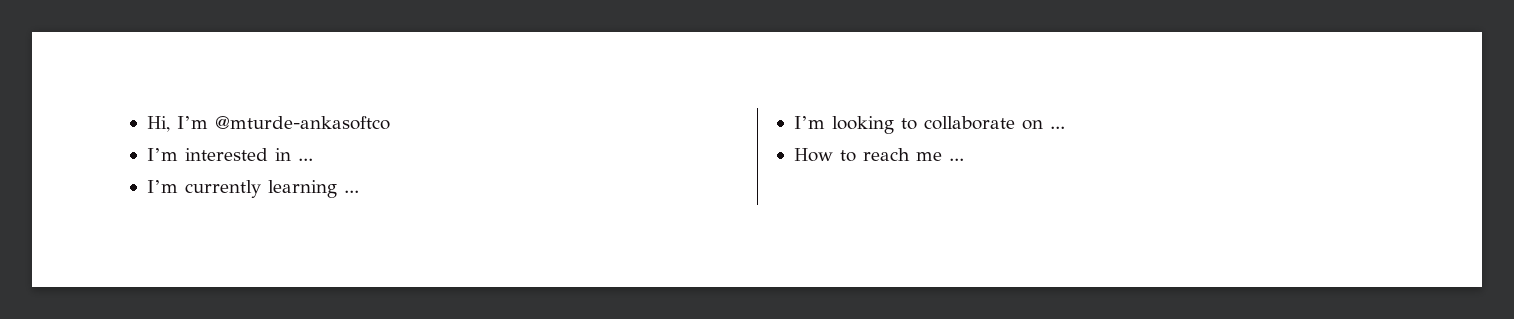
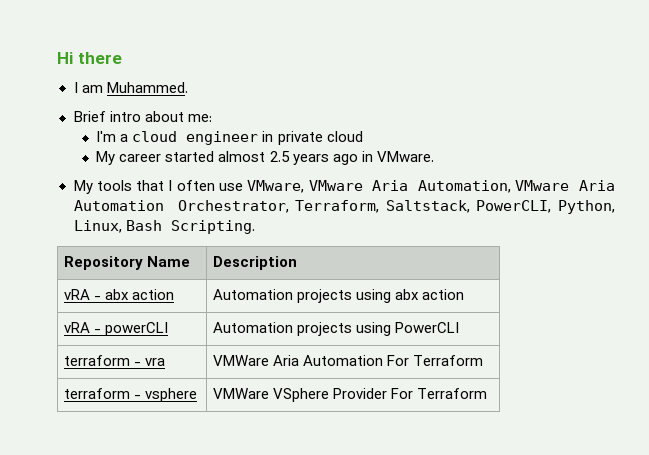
[146,116,390,132] [146,148,313,161] [146,180,359,198] [793,116,1065,134] [793,148,964,162] Hi, I’m @mturde-ankasoftco // I’m interested in ... // I’m currently learning ... // I’m looking to collaborate on ... // How to reach me ... -> [57,52,122,64] [73,82,188,93] [73,111,212,122] [96,131,363,145] [96,151,434,165] [73,180,616,194] [73,200,615,214] [73,220,255,234] [63,256,190,270] [212,256,297,270] [63,289,174,300] [212,289,464,303] [63,322,168,336] [212,322,459,336] [63,355,165,366] [212,355,483,366] [63,388,197,402] [212,388,487,402] Hi there // I am Muhammed. // Brief intro about me: // I'm a cloud engineer in private cloud // My career started almost 2.5 years ago in VMware. // My tools that I often use VMware, VMware Aria Automation, VMware Aria Automation Orchestrator, Terraform, Saltstack, PowerCLI, Python, Linux, Bash Scripting. // Repository Name | Description // vRA - abx action | Automation projects using abx action // vRA - powerCLI | Automation projects using PowerCLI // terraform - vra | VMWare Aria Automation For Terraform // terraform - vsphere | VMWare VSphere Provider For Terraform

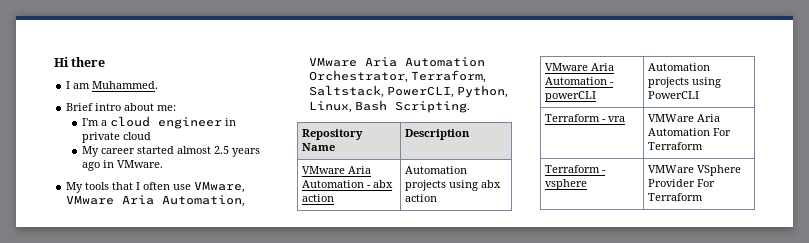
[63,289,90,300] vRA -> [301,166,371,174] [301,180,364,188] VMware Aria Automation
[63,322,90,333] vRA -> [544,63,614,71] [544,77,607,85] VMware Aria Automation
[63,355,130,366] terraform -> [544,114,600,122] Terraform
[63,388,130,399] terraform -> [544,165,600,173] Terraform

